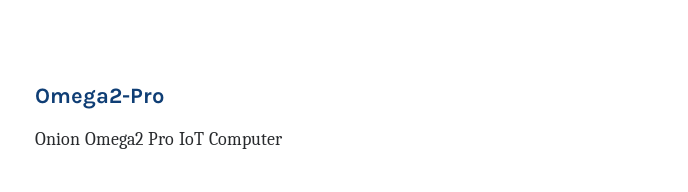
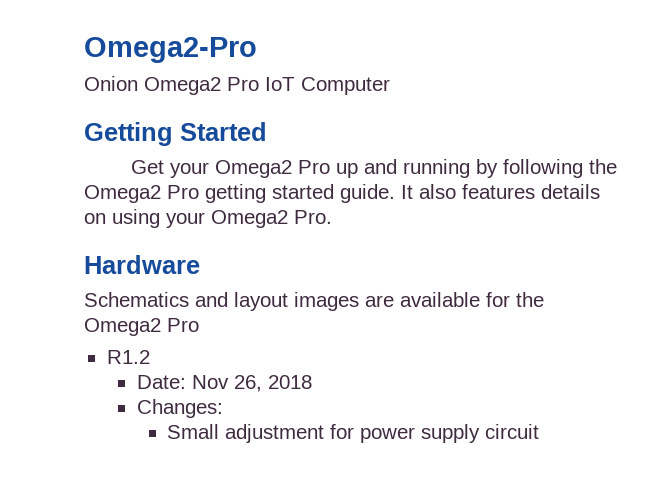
(283, 140) none -> [84,122,267,146] [131,159,618,178] [84,184,600,203] [84,209,332,228] [84,255,200,274] [84,292,544,311] [84,318,199,336] [106,350,150,364] [136,375,312,392] [136,399,223,418] [167,424,540,443] // Getting Started // Get your Omega2 Pro up and running by following the Omega2 Pro getting started guide. It also features details on using your Omega2 Pro. // Hardware // Schematics and layout images are available for the Omega2 Pro // R1.2 // Date: Nov 26, 2018 // Changes: // Small adjustment for power supply circuit

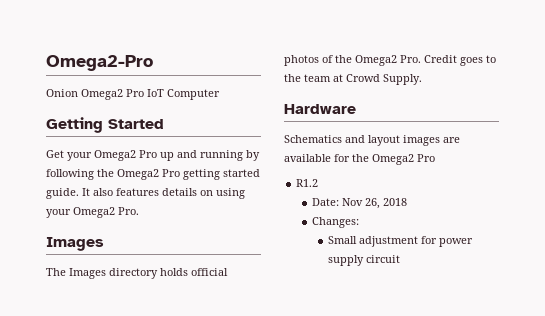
(332, 217) none -> [46,237,104,251] [46,268,228,279] [284,55,496,66] [284,74,422,85] // Images // The Images directory holds official photos of the Omega2 Pro. Credit goes to the team at Crowd Supply.

